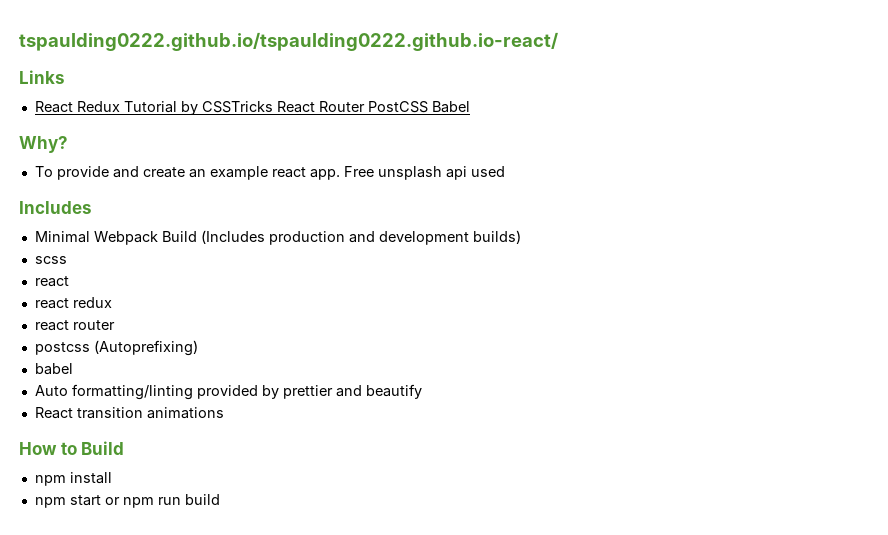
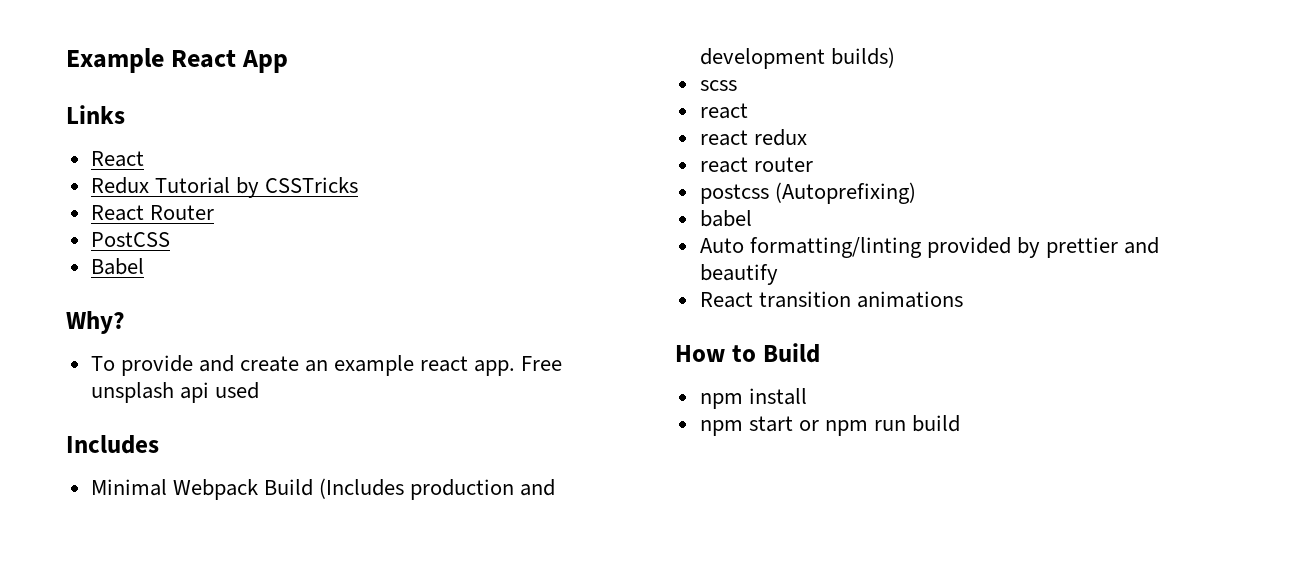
[19,32,558,51] tspaulding0222.github.io/tspaulding0222.github.io-react/ -> [66,48,289,73] Example React App
(73, 107) none -> (144, 159) //
(273, 107) none -> (358, 185) //
(365, 106) none -> (214, 212) //
(428, 107) none -> (170, 239) //

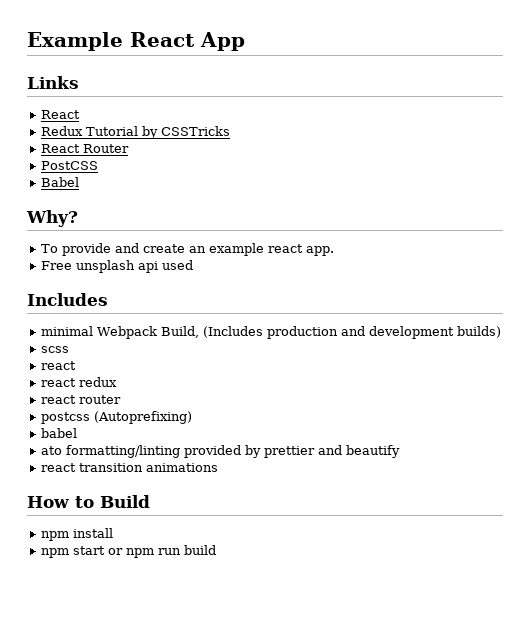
(516, 368) none -> (334, 251) //
[90,479,313,500] Minimal Webpack Build -> [40,326,199,339] minimal Webpack Build,
[699,238,744,253] Auto -> [40,446,62,455] ato
[699,292,753,308] React -> [40,463,76,472] react

